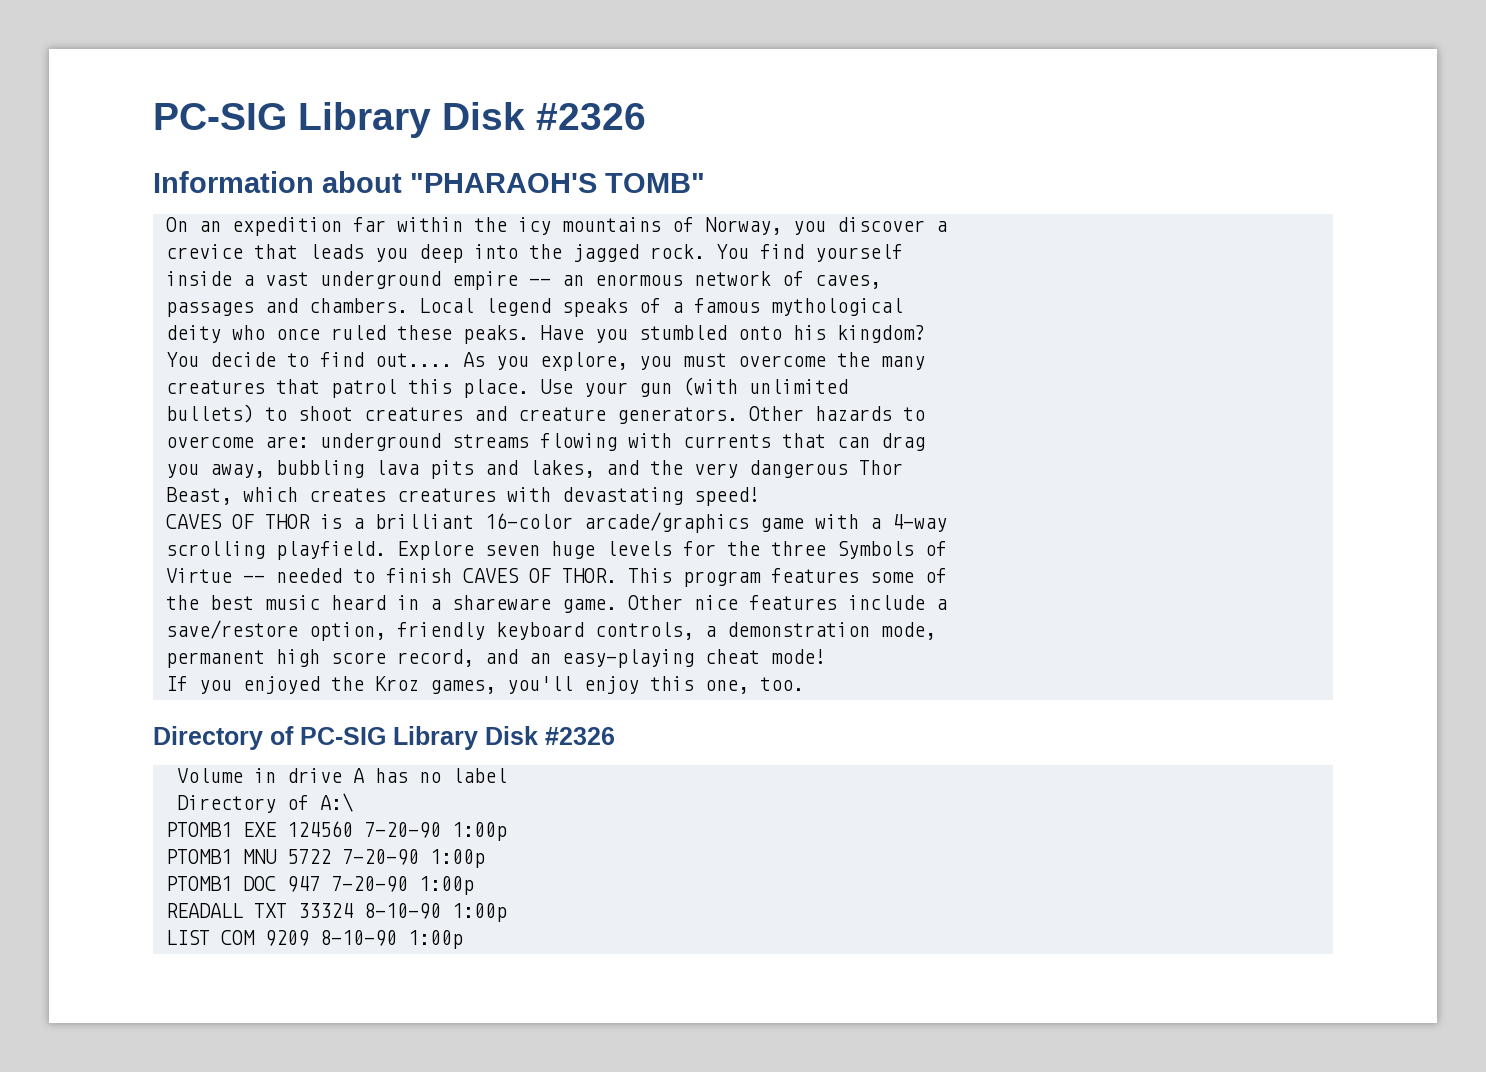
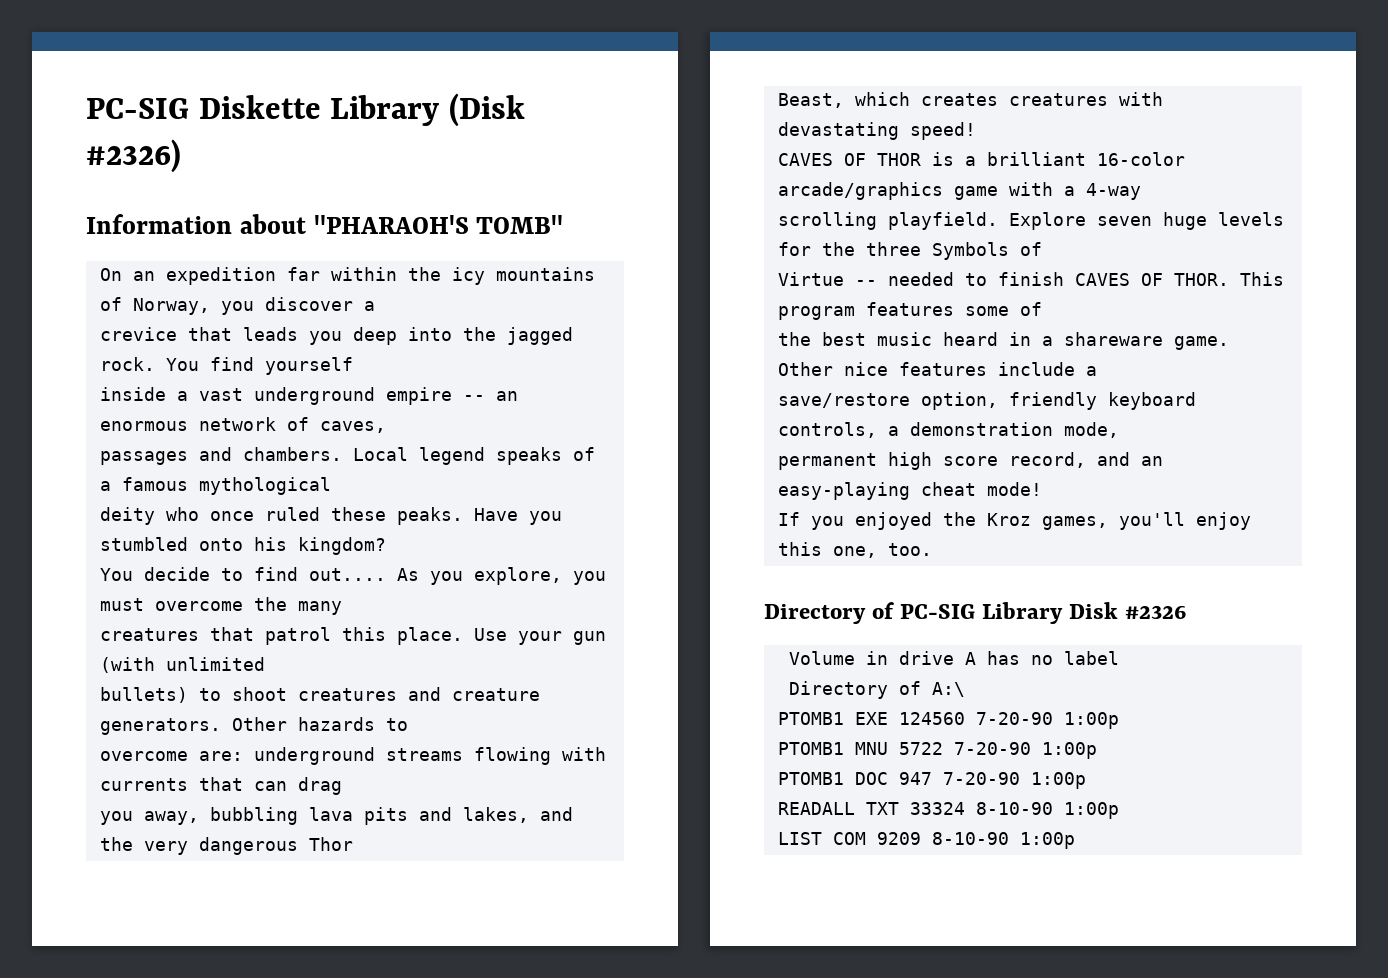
[153,102,646,138] PC-SIG Library Disk #2326 -> [86,93,526,127] [86,139,181,173] PC-SIG Diskette Library (Disk #2326)

